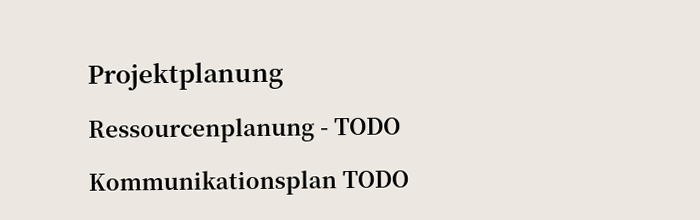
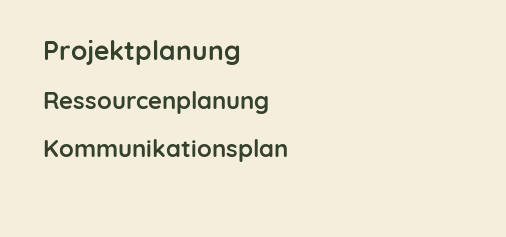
[320,117,401,136] - TODO -> (269, 102) none
[342,170,409,189] TODO -> (288, 150) none

